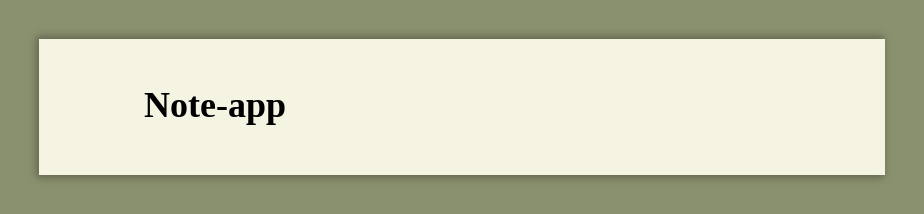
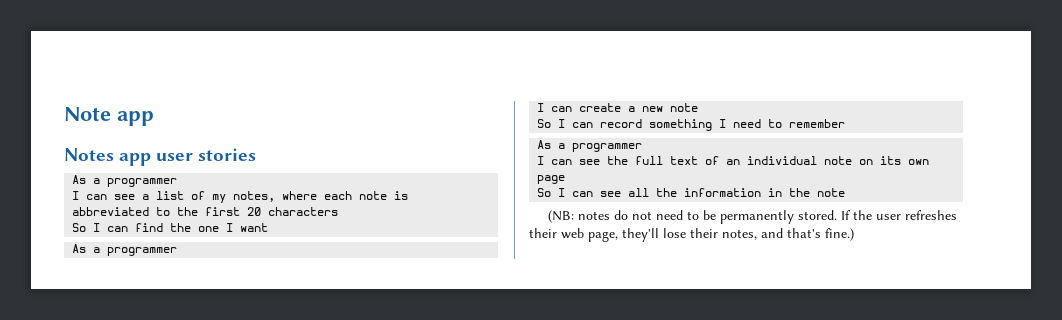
[144,93,286,125] Note-app -> [64,107,154,126] [64,148,257,166] [72,175,178,187] [72,191,409,203] [72,207,339,216] [72,223,269,232] [72,244,178,256] [537,103,699,112] [537,119,846,131] [537,140,643,152] [537,156,930,165] [537,175,566,184] [537,188,846,197] [548,210,958,224] [529,228,854,242] Note app // Notes app user stories // As a programmer // I can see a list of my notes, where each note is abbreviated to the first 20 characters // So I can find the one I want // As a programmer // I can create a new note // So I can record something I need to remember // As a programmer // I can see the full text of an individual note on its own page // So I can see all the information in the note // (NB: notes do not need to be permanently stored. If the user refreshes their web page, they'll lose their notes, and that's fine.)

